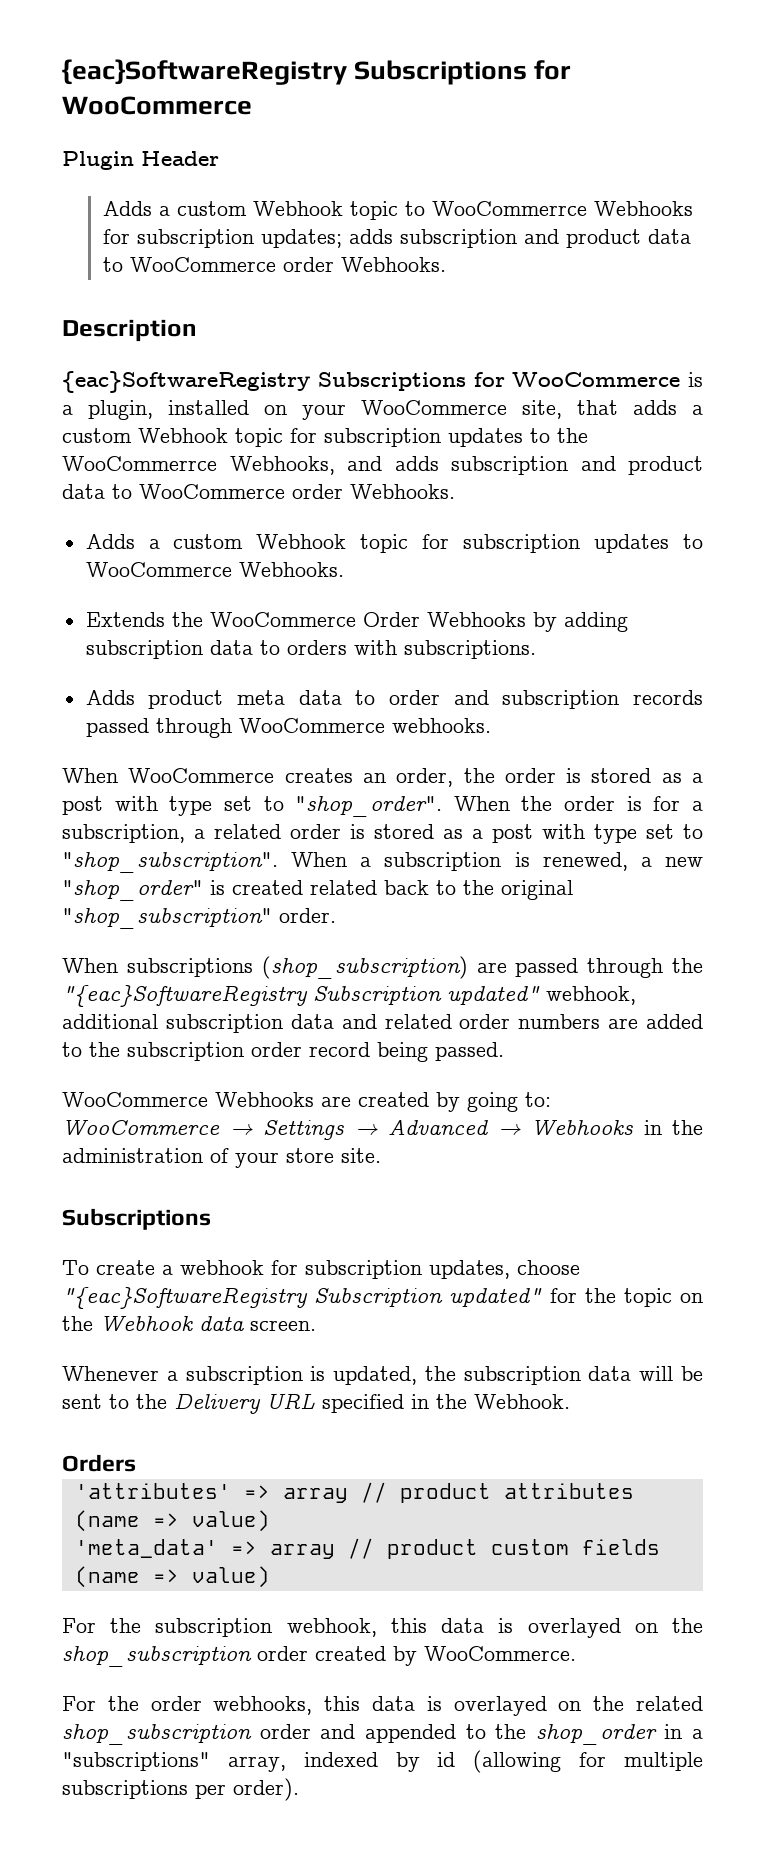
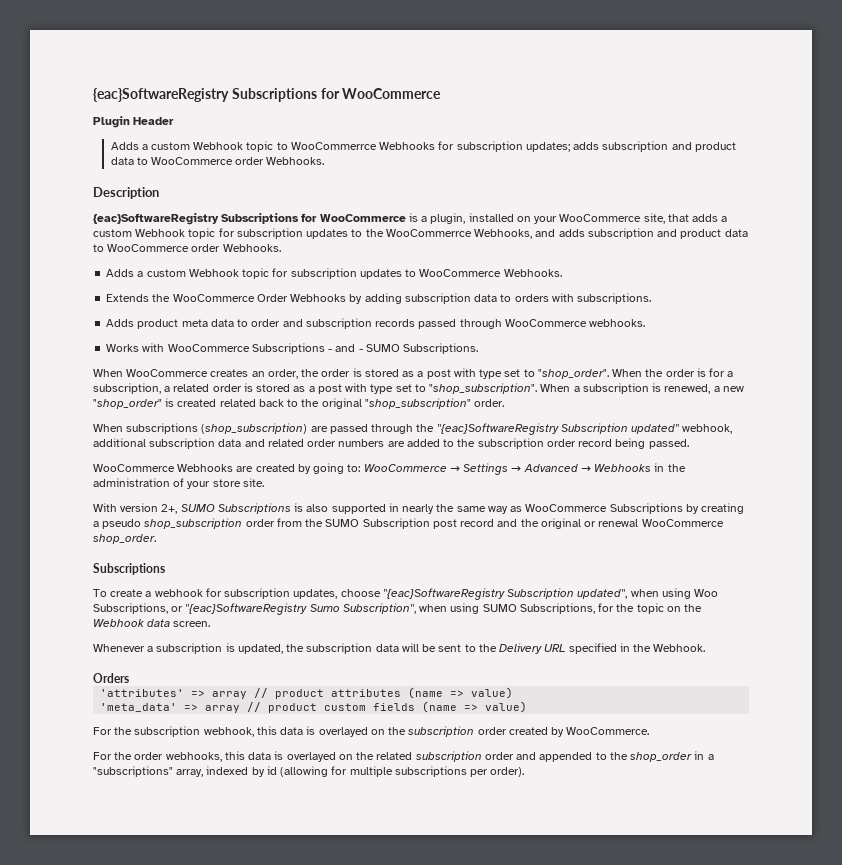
(491, 725) none -> [106,343,479,354] // Works with WooCommerce Subscriptions - and - SUMO Subscriptions.
(381, 1155) none -> [93,503,745,514] [93,518,724,529] [93,534,156,544] // With version 2+, SUMO Subscriptions is also supported in nearly the same way as WooCommerce Subscriptions by creating a pseudo shop_subscription order from the SUMO Subscription post record and the original or renewal WooCommerce shop_order.
[449,1288,543,1307] updated" -> [577,588,719,599] [93,603,595,615] updated", when using Woo Subscriptions, or "{eac}SoftwareRegistry Sumo Subscription", when using SUMO Subscriptions,
[62,1646,252,1667] shop_subscription -> [408,726,475,737] subscription
[62,1724,252,1745] shop_subscription -> [415,751,482,762] subscription

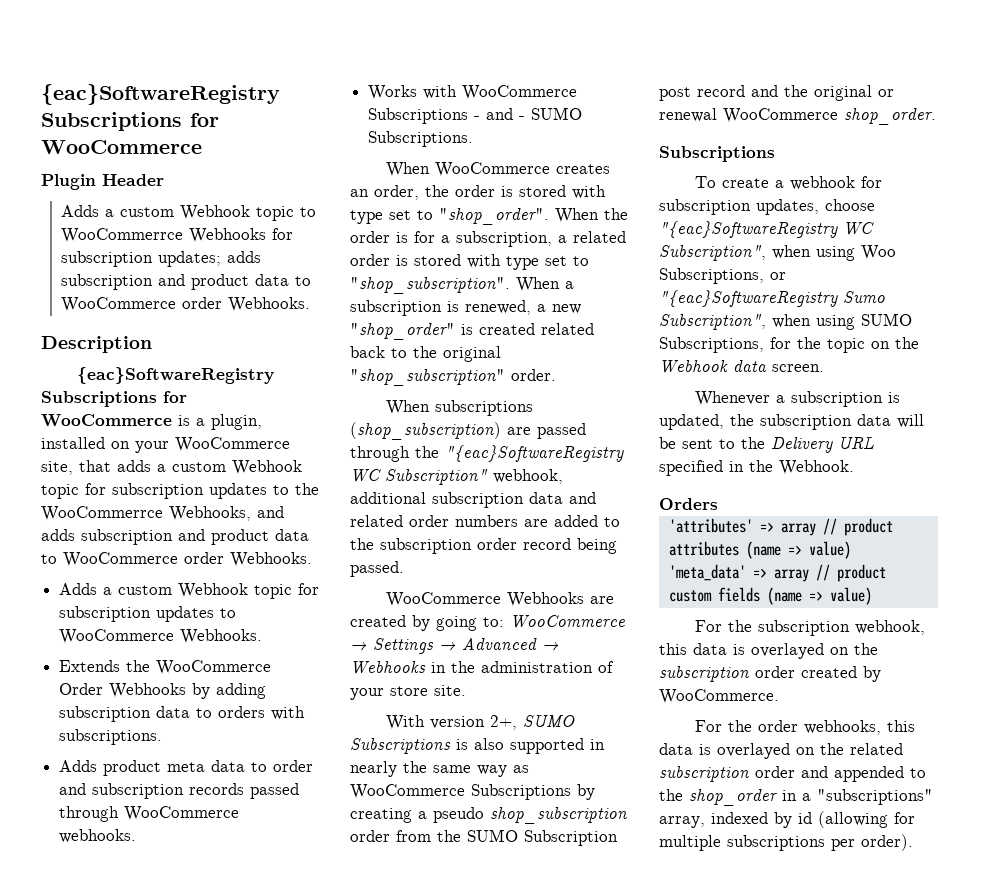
[402,369,451,379] as a post -> (566, 191) none
[293,384,342,394] as a post -> (461, 260) none
[560,423,680,434] Subscription updated" -> [350,469,488,485] WC Subscription"
[507,588,628,599] Subscription updated", -> [843,222,874,235] [659,245,766,261] WC Subscription",

